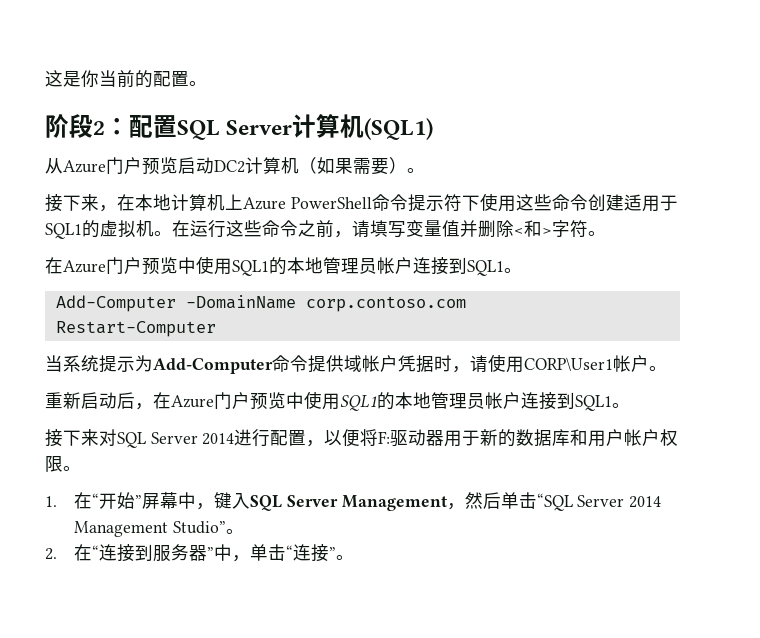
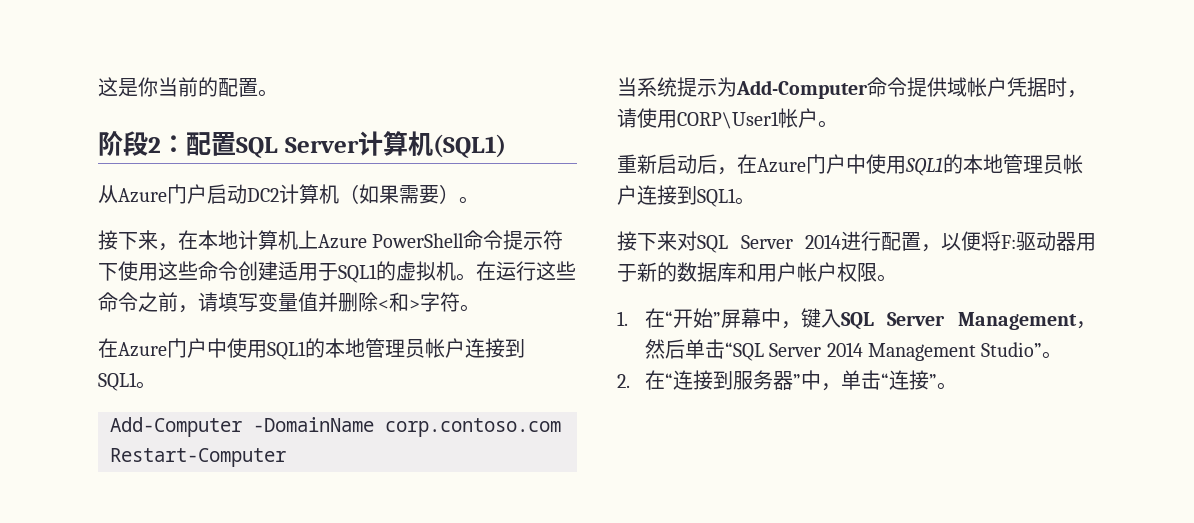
[142,157,178,175] 预览 -> (207, 194) none
[142,257,178,275] 预览 -> (207, 348) none
[250,392,286,410] 预览 -> (846, 164) none

